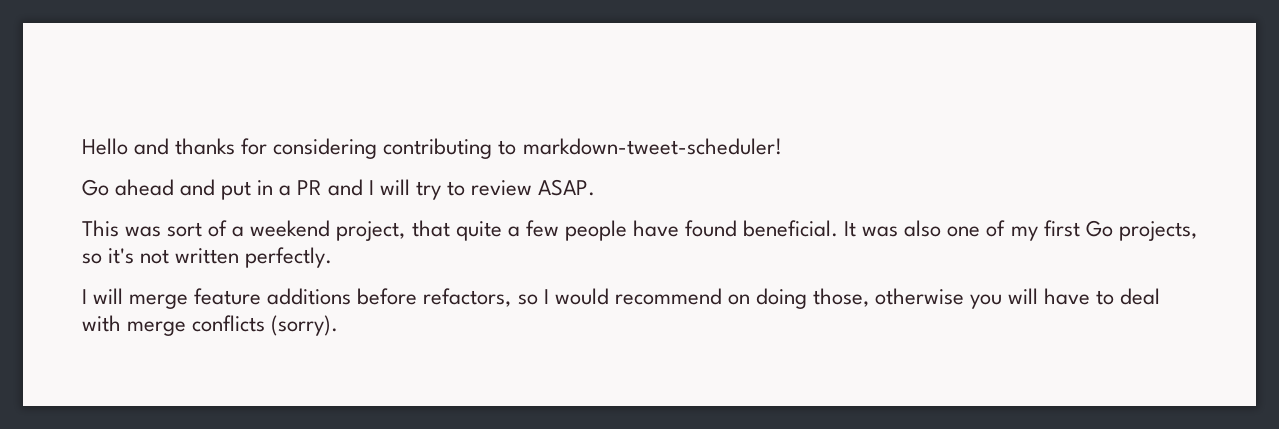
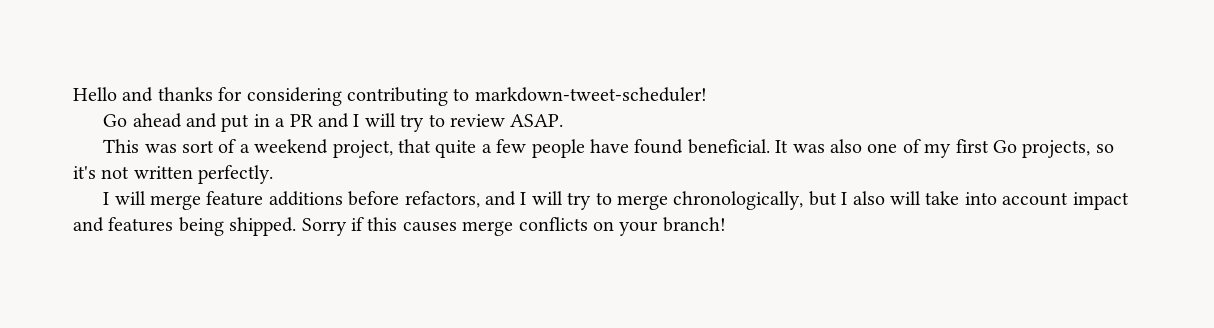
[517,288,1161,309] [82,315,339,336] so I would recommend on doing those, otherwise you will have to deal with merge conflicts (sorry). -> [485,191,1129,210] [73,217,726,236] and I will try to merge chronologically, but I also will take into account impact and features being shipped. Sorry if this causes merge conflicts on your branch!

